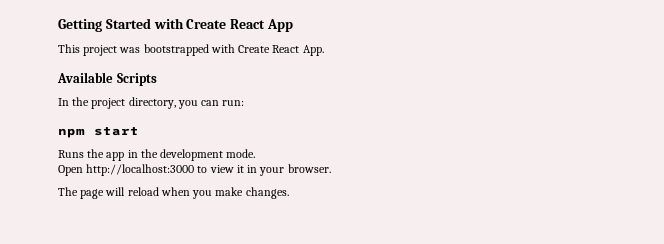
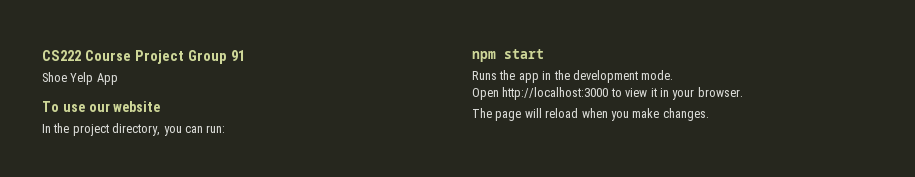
[58,18,293,32] [58,44,324,56] [57,72,157,86] Getting Started with Create React App // This project was bootstrapped with Create React App. // Available Scripts -> [42,50,245,64] [42,72,118,85] [42,101,161,112] CS222 Course Project Group 91 // Shoe Yelp App // To use our website

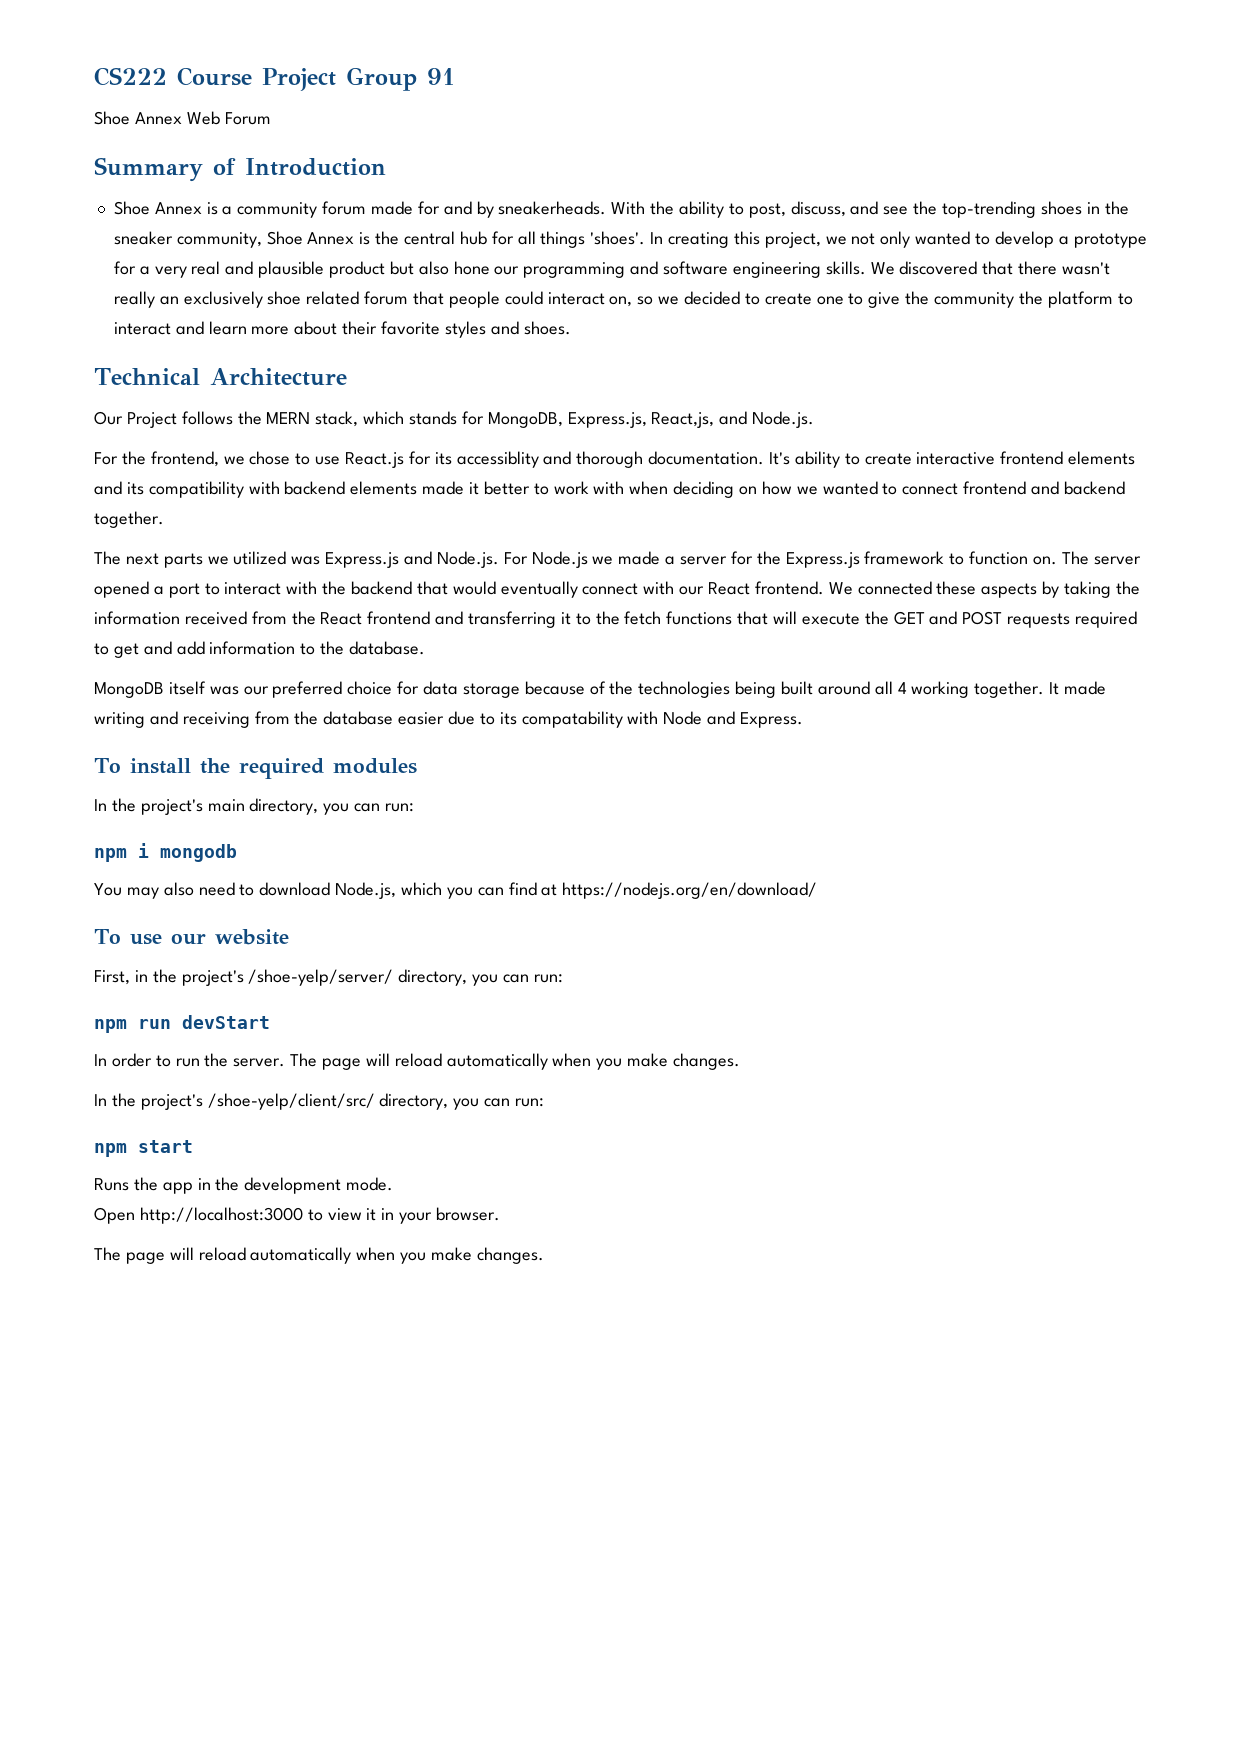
[70,72,118,85] [42,101,161,112] [42,123,109,136] Yelp App // To use our website // In the project -> [134,111,271,125] [94,157,386,182] [113,201,1129,218] [113,231,1147,248] [113,261,1111,278] [113,291,1133,308] [113,321,571,338] [94,368,347,386] [94,411,815,428] [94,451,1136,468] [94,481,1125,498] [94,511,164,528] [94,551,1141,568] [94,581,1140,598] [94,611,1138,628] [94,641,426,658] [94,681,1107,698] [94,711,804,728] [94,758,417,779] [94,798,415,815] [94,843,237,862] [94,882,818,899] [94,929,289,945] [94,969,563,986] [94,1015,270,1033] [94,1053,741,1070] [94,1093,375,1110] Annex Web Forum // Summary of Introduction // Shoe Annex is a community forum made for and by sneakerheads. With the ability to post, discuss, and see the top-trending shoes in the sneaker community, Shoe Annex is the central hub for all things 'shoes'. In creating this project, we not only wanted to develop a prototype for a very real and plausible product but also hone our programming and software engineering skills. We discovered that there wasn't really an exclusively shoe related forum that people could interact on, so we decided to create one to give the community the platform to interact and learn more about their favorite styles and shoes. // Technical Architecture // Our Project follows the MERN stack, which stands for MongoDB, Express.js, React,js, and Node.js. // For the frontend, we chose to use React.js for its accessiblity and thorough documentation. It's ability to create interactive frontend elements and its compatibility with backend elements made it better to work with when deciding on how we wanted to connect frontend and backend together. // The next parts we utilized was Express.js and Node.js. For Node.js we made a server for the Express.js framework to function on. The server opened a port to interact with the backend that would eventually connect with our React frontend. We connected these aspects by taking the information received from the React frontend and transferring it to the fetch functions that will execute the GET and POST requests required to get and add information to the database. // MongoDB itself was our preferred choice for data storage because of the technologies being built around all 4 working together. It made writing and receiving from the database easier due to its compatability with Node and Express. // To install the required modules // In the project's main directory, you can run: // npm i mongodb // You may also need to download Node.js, which you can find at https://nodejs.org/en/download/ // To use our website // First, in the project's /shoe-yelp/server/ directory, you can run: // npm run devStart // In order to run the server. The page will reload automatically when you make changes. // In the project's /shoe-yelp/client/src/
(579, 113) none -> [250,1247,352,1264] automatically

